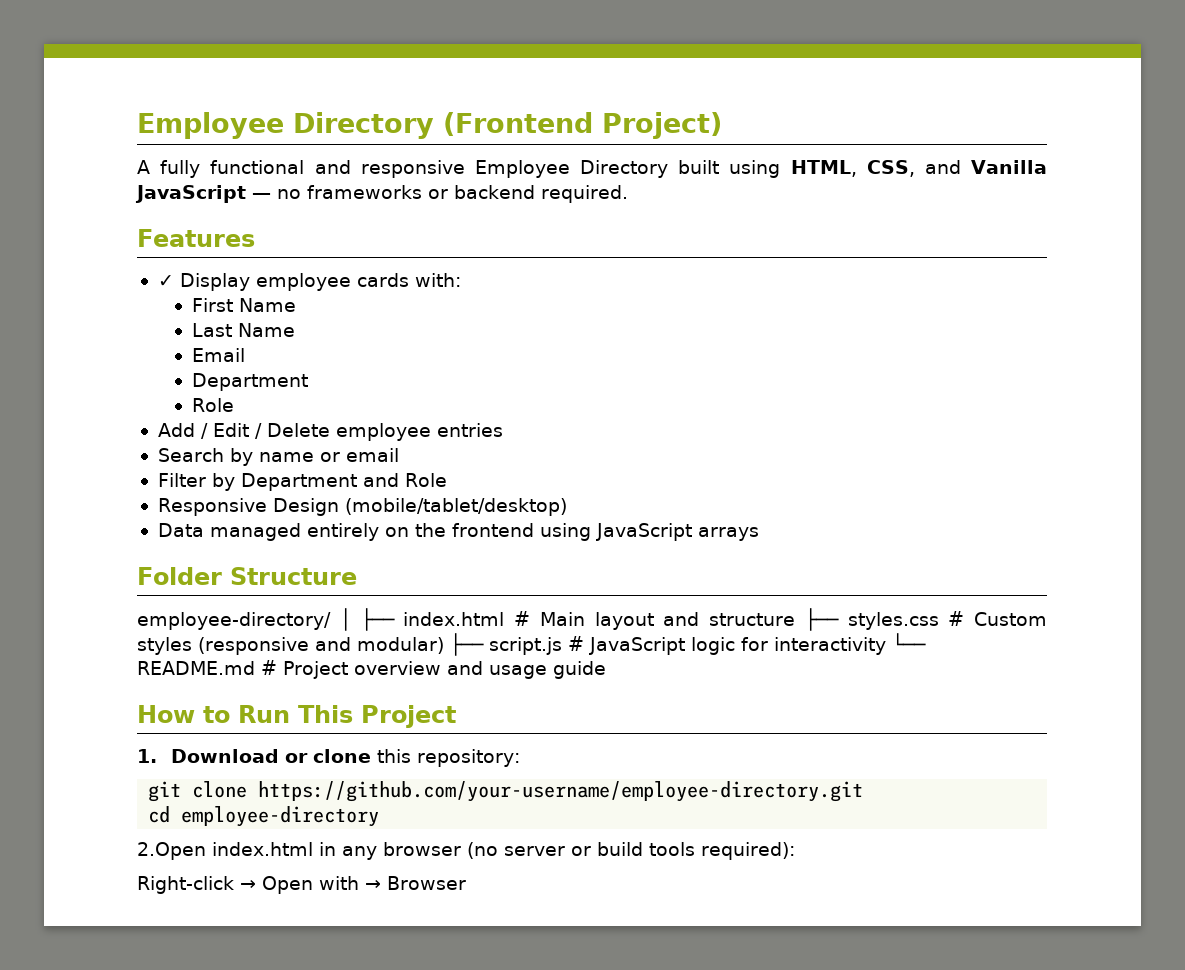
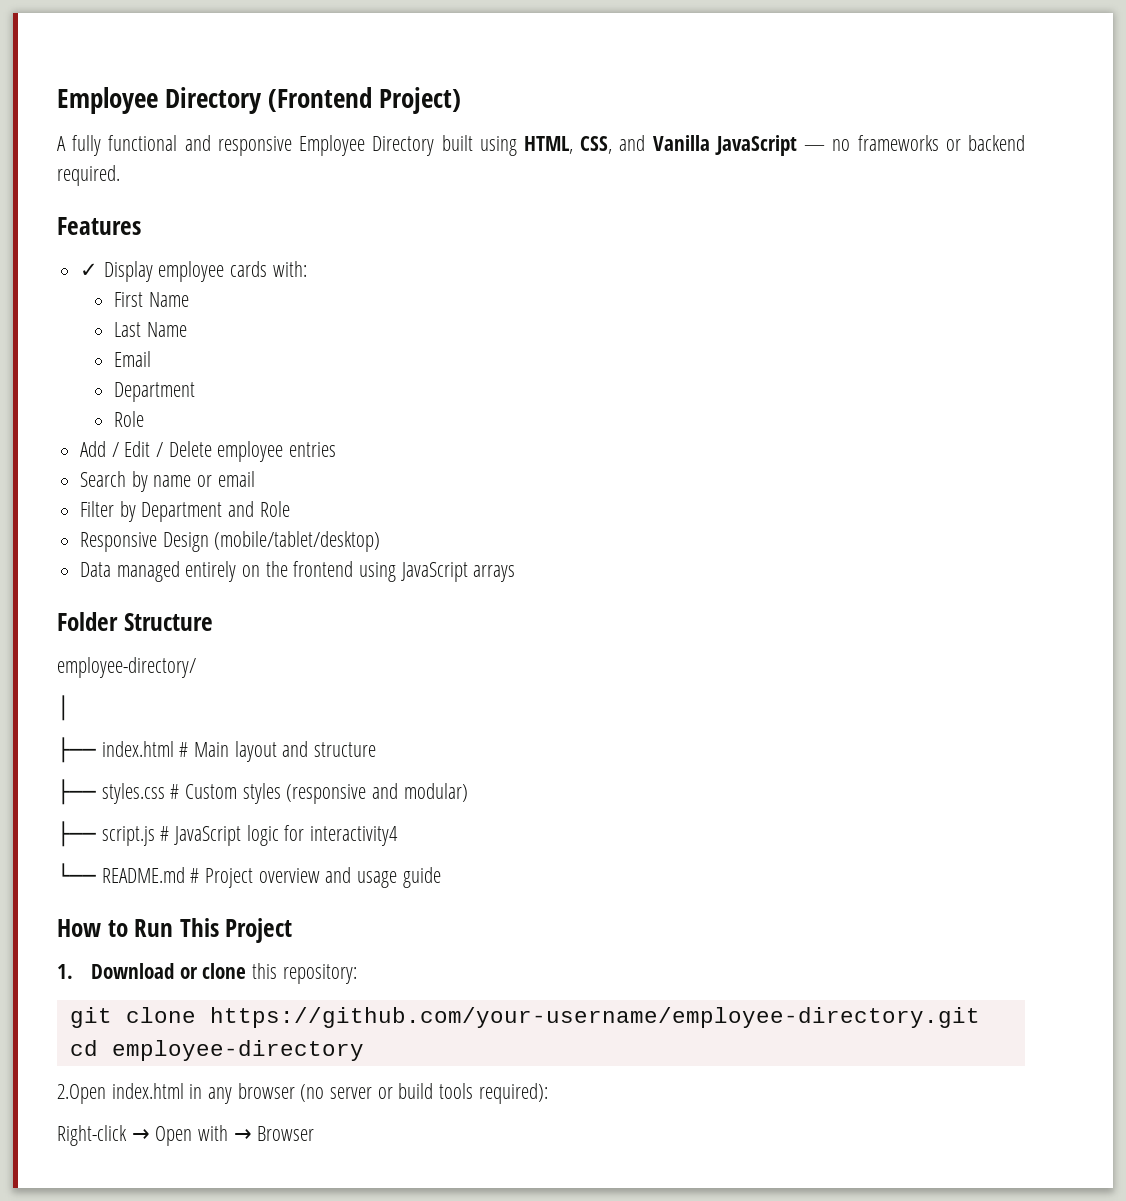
(331, 621) none -> (196, 667) //
(351, 619) none -> (70, 708) //
(795, 619) none -> (377, 749) //
(444, 645) none -> (468, 792) //
[774,637,886,655] interactivity -> [310,826,399,846] interactivity4 //

